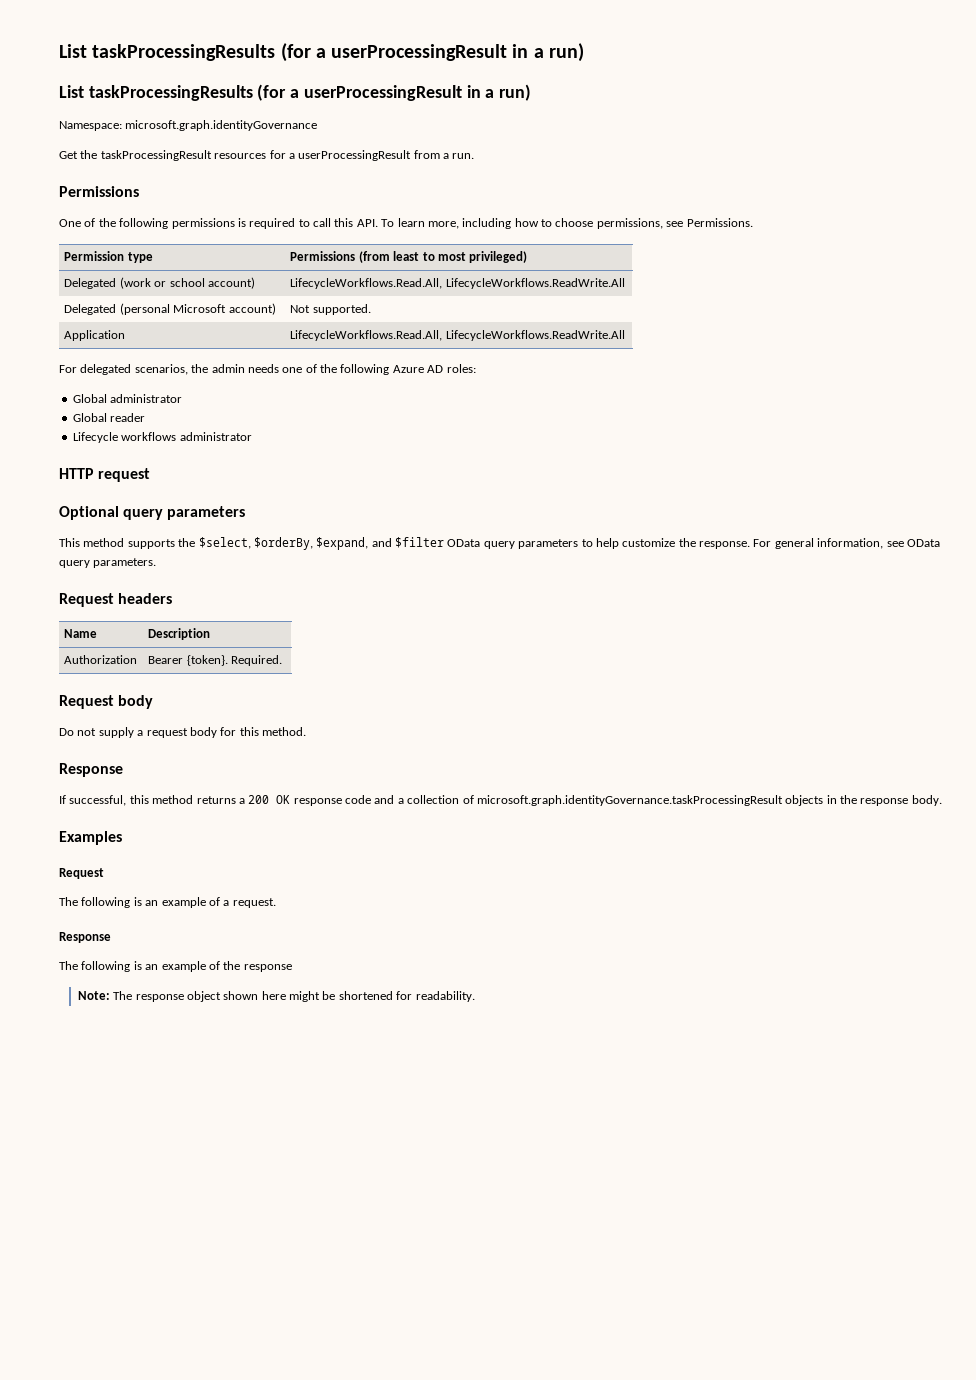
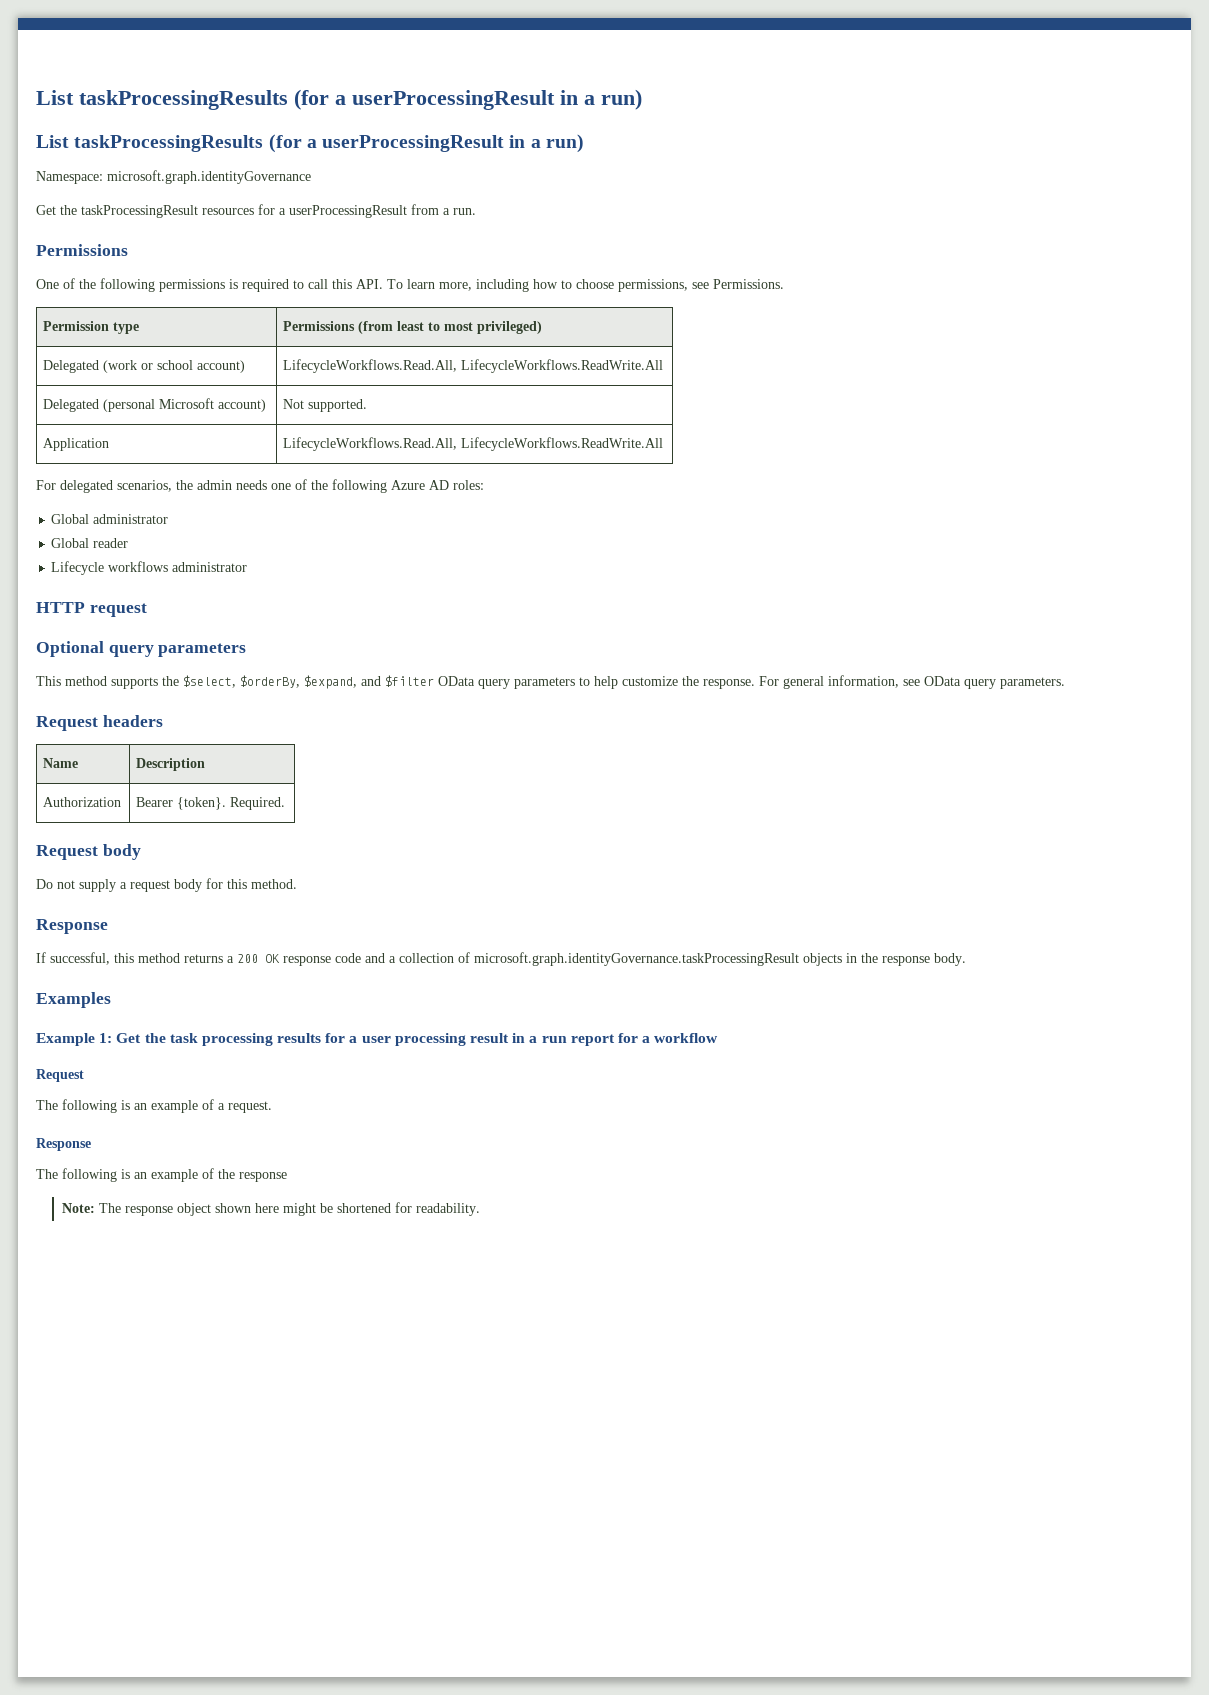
(122, 838) none -> [36,1033,719,1046] // Example 1: Get the task processing results for a user processing result in a run report for a workflow

